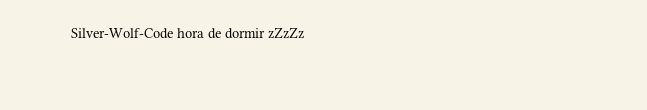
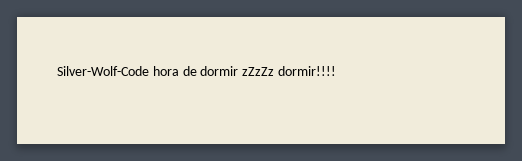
(304, 33) none -> [277,66,336,76] dormir!!!!

